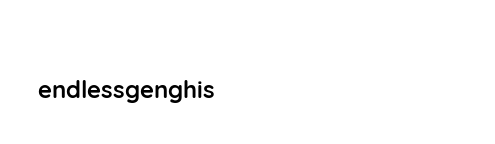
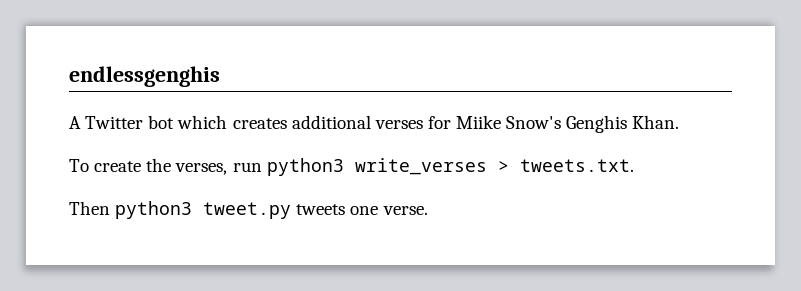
(215, 91) none -> [69,115,680,133] [69,158,634,176] [69,201,428,219] // A Twitter bot which creates additional verses for Miike Snow's Genghis Khan. // To create the verses, run python3 write_verses > tweets.txt. // Then python3 tweet.py tweets one verse.

